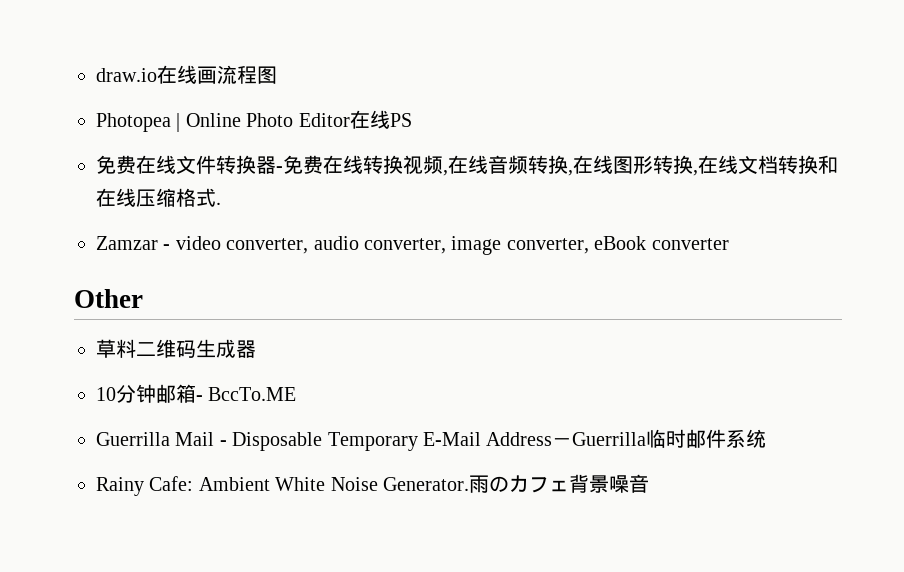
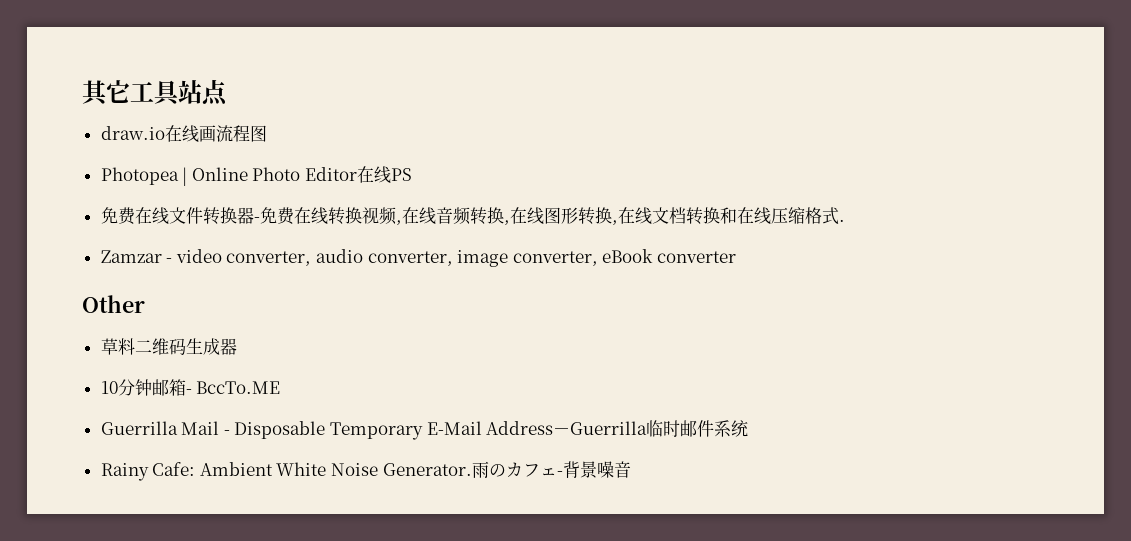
(96, 75) none -> [82,79,228,106] 其它工具站点 //
(569, 486) none -> [556,471,563,476] -

